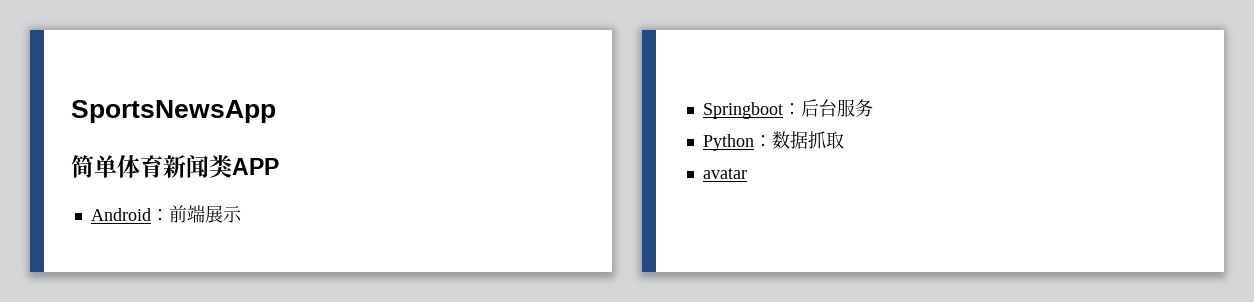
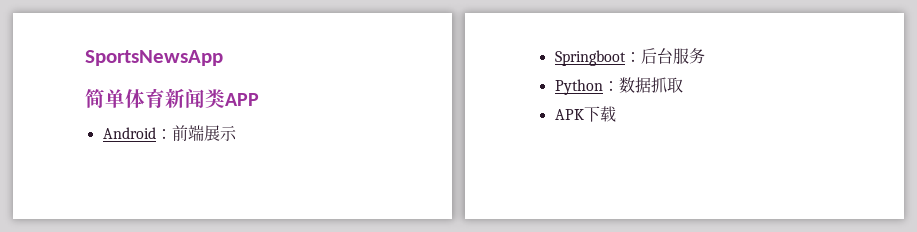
[702,168,747,179] avatar -> [554,106,616,122] APK下载

